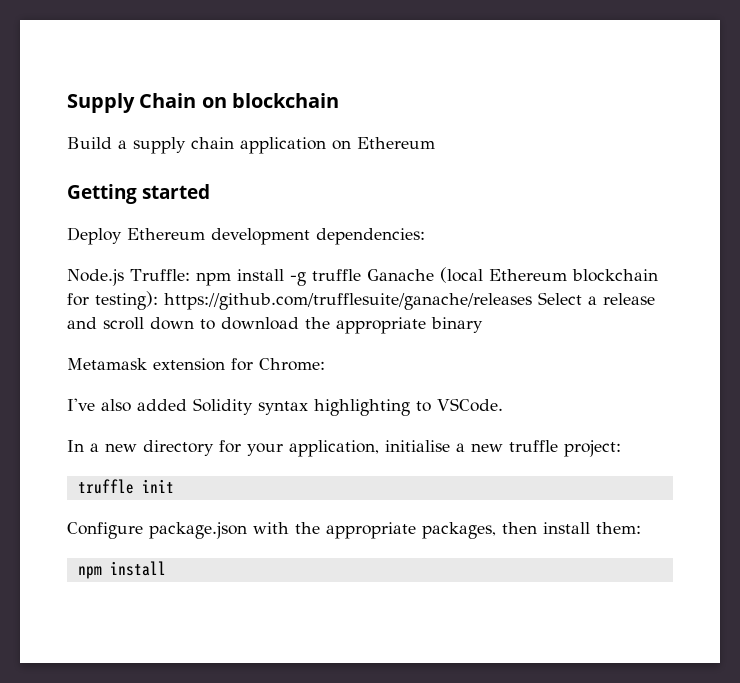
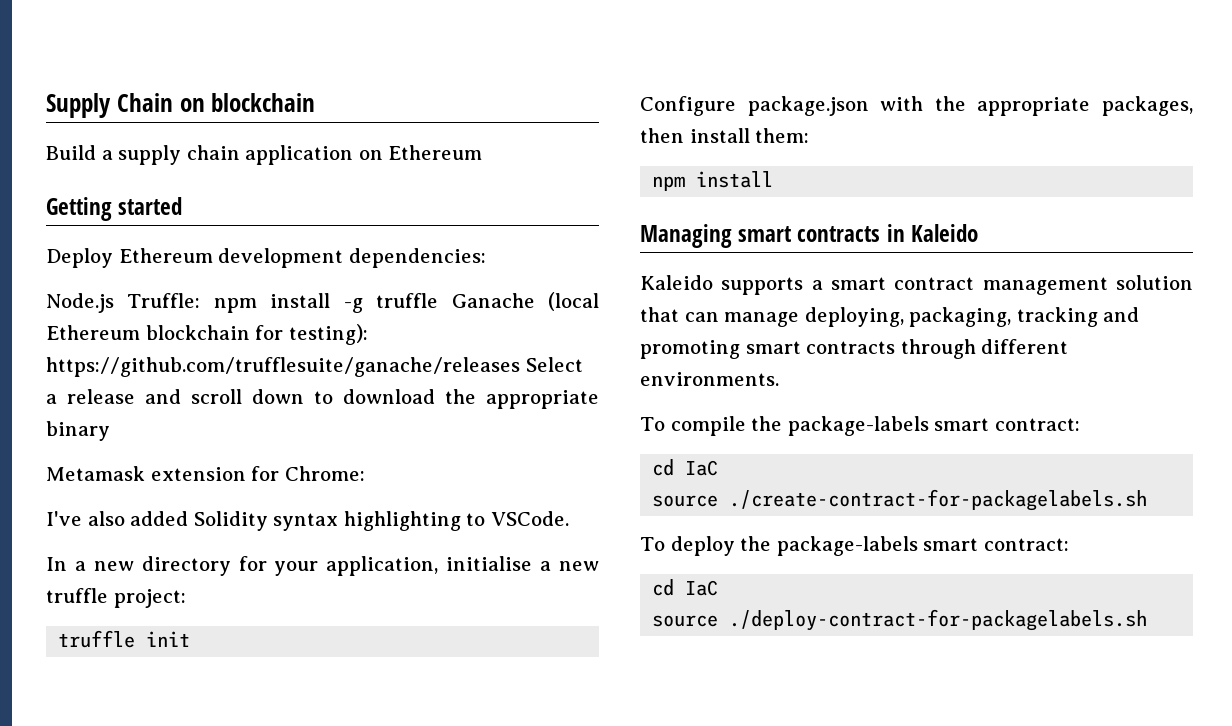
(166, 568) none -> [640,224,978,248] [640,275,1193,295] [640,307,1140,327] [640,339,1069,359] [640,372,779,386] [640,416,1080,436] [652,459,719,476] [652,489,1148,511] [640,536,1069,556] [652,579,719,596] [652,609,1148,631] // Managing smart contracts in Kaleido // Kaleido supports a smart contract management solution that can manage deploying, packaging, tracking and promoting smart contracts through different environments. // To compile the package-labels smart contract: // cd IaC // source ./create-contract-for-packagelabels.sh // To deploy the package-labels smart contract: // cd IaC // source ./deploy-contract-for-packagelabels.sh

